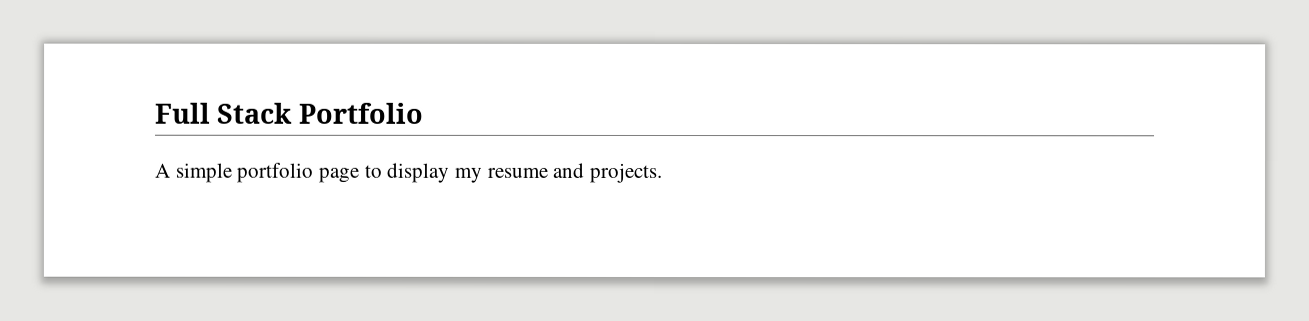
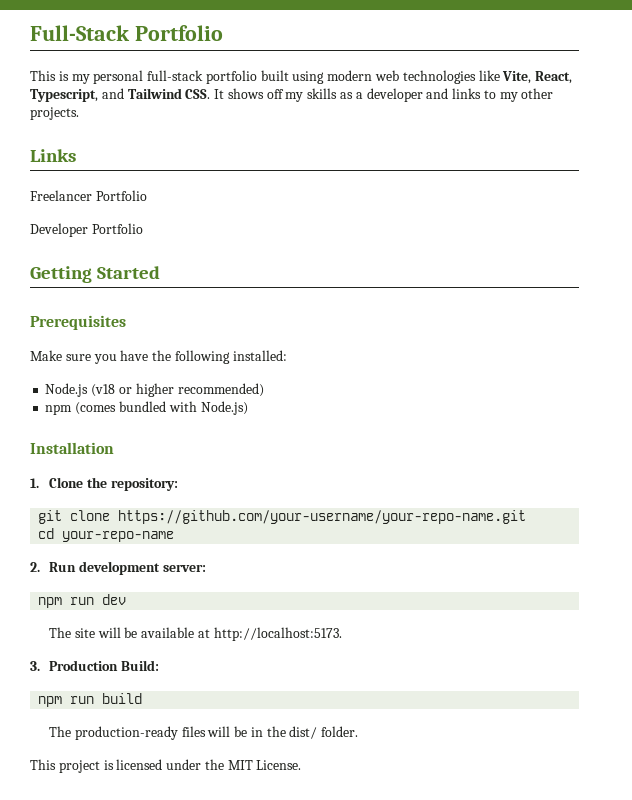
[155,102,424,124] [154,162,663,184] Full Stack Portfolio // A simple portfolio page to display my resume and projects. -> [30,25,223,41] [30,70,573,84] [30,88,554,102] [30,107,79,120] [30,149,76,162] [30,190,147,201] [30,223,143,237] [30,266,161,283] [30,315,126,330] [30,350,287,364] [45,383,264,397] [45,401,248,415] [30,442,114,454] [30,477,178,491] [38,510,527,524] [38,528,175,542] [30,561,206,575] [38,594,127,608] [48,627,342,641] [30,660,159,671] [38,693,143,707] [48,726,359,740] [30,759,302,773] Full-Stack Portfolio // This is my personal full-stack portfolio built using modern web technologies like Vite, React, Typescript, and Tailwind CSS. It shows off my skills as a developer and links to my other projects. // Links // Freelancer Portfolio // Developer Portfolio // Getting Started // Prerequisites // Make sure you have the following installed: // Node.js (v18 or higher recommended) // npm (comes bundled with Node.js) // Installation // 1. Clone the repository: // git clone https://github.com/your-username/your-repo-name.git // cd your-repo-name // 2. Run development server: // npm run dev // The site will be available at http://localhost:5173. // 3. Production Build: // npm run build // The production-ready files will be in the dist/ folder. // This project is licensed under the MIT License.

